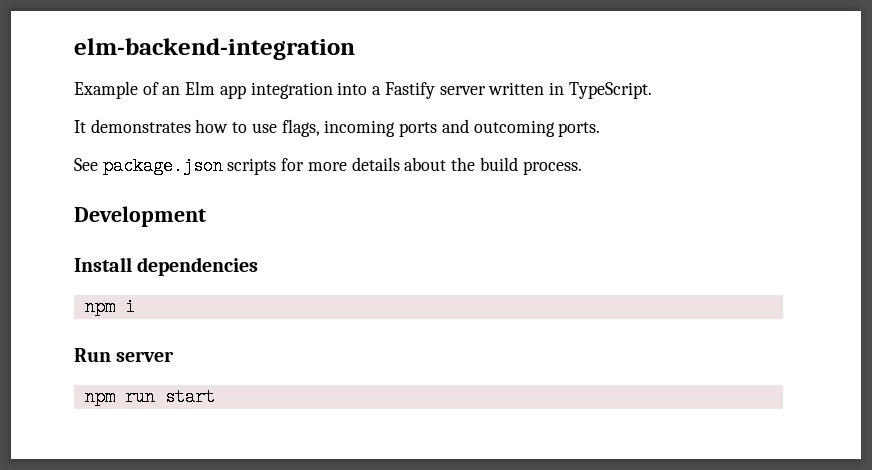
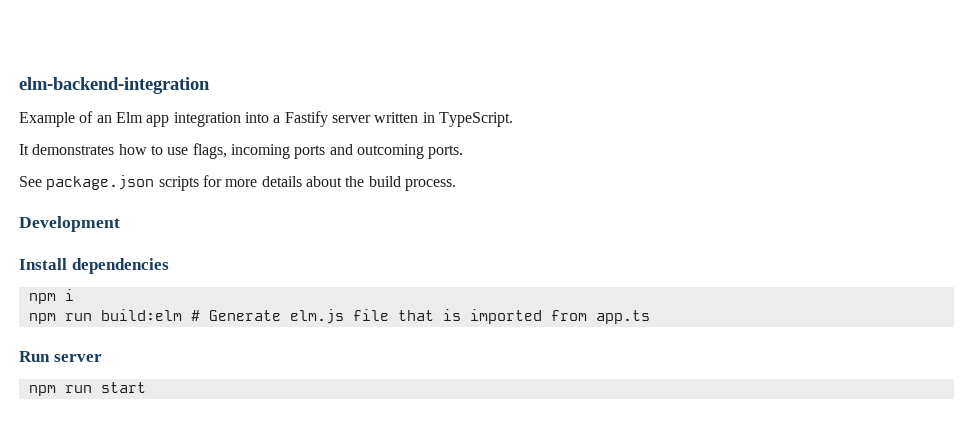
(135, 307) none -> [28,309,650,324] // npm run build:elm # Generate elm.js file that is imported from app.ts

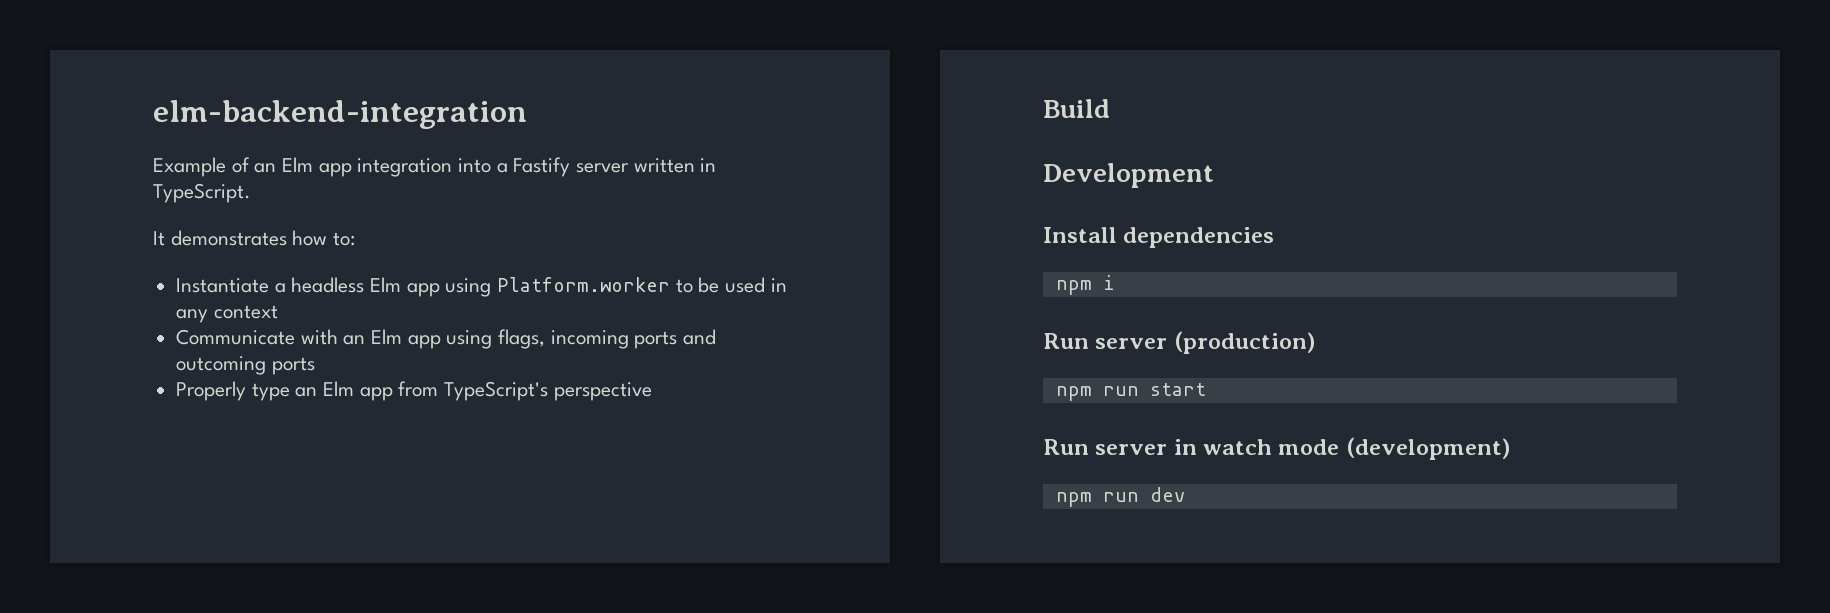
[150,145,189,155] to use -> [333,232,356,246] [176,277,787,297] [176,305,278,323] [176,329,493,349] to: // Instantiate a headless Elm app using Platform.worker to be used in any context // Communicate with an Elm app using
[428,145,464,159] [19,175,456,191] ports. // See package.json scripts for more details about the build process. -> [271,357,315,375] [176,381,652,401] [1043,99,1110,118] ports // Properly type an Elm app from TypeScript's perspective // Build
[28,309,650,324] [19,351,102,362] // npm run build:elm # Generate elm.js file that is imported from app.ts // Run server -> [1043,331,1315,354] // Run server (production)
(146, 387) none -> [1043,437,1510,460] [1055,487,1185,507] // Run server in watch mode (development) // npm run dev

